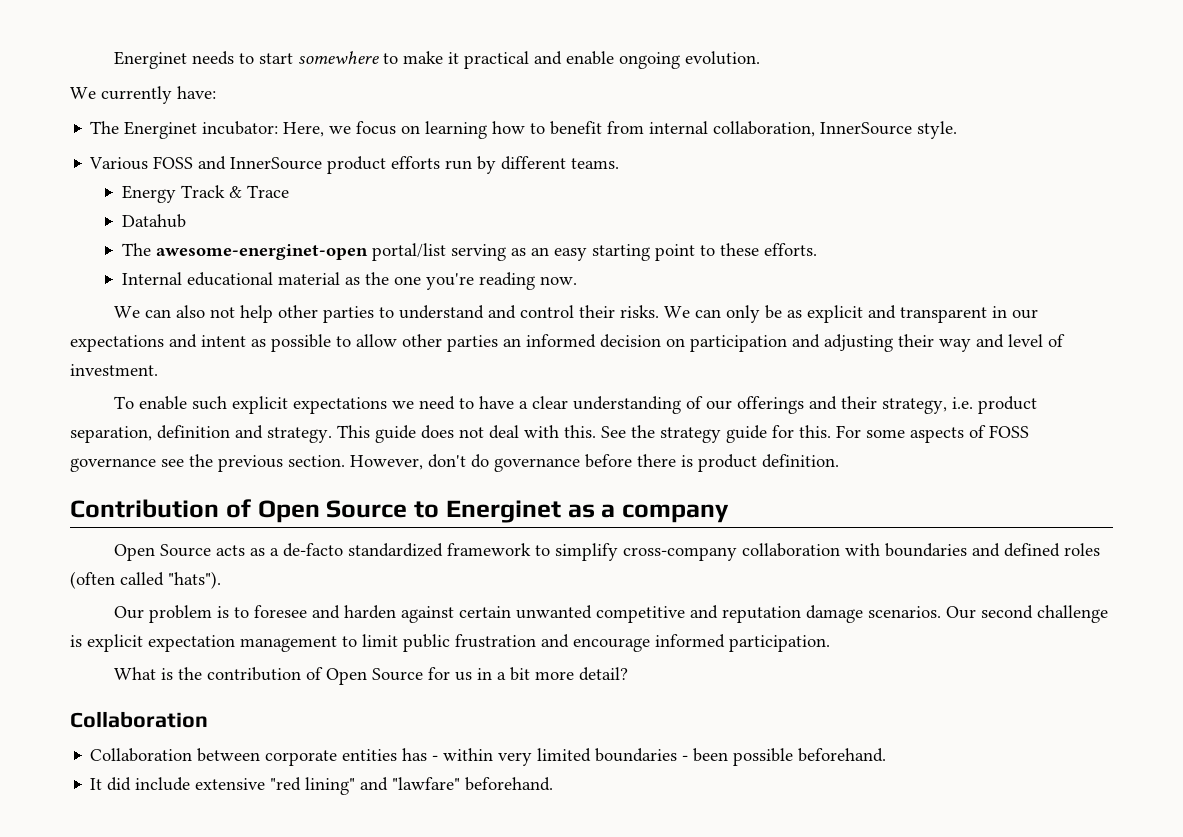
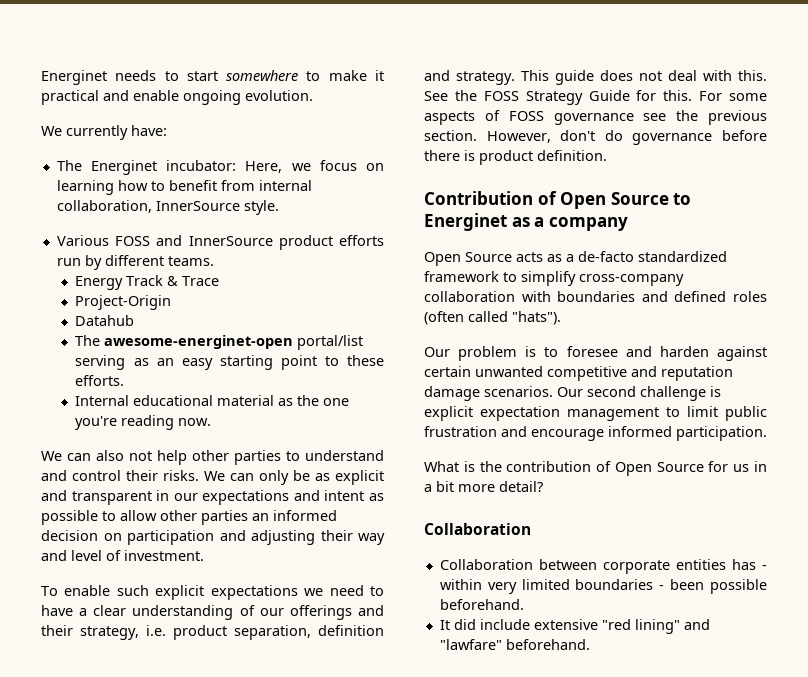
(289, 191) none -> [75,295,172,310] // Project-Origin
[660,425,767,443] strategy guide -> [483,90,630,105] FOSS Strategy Guide

